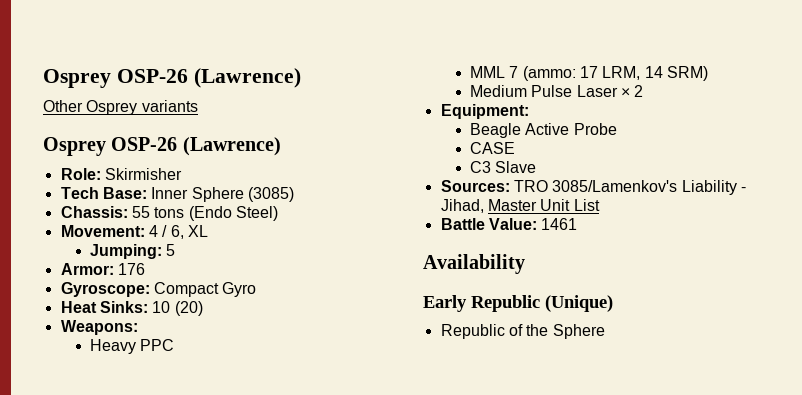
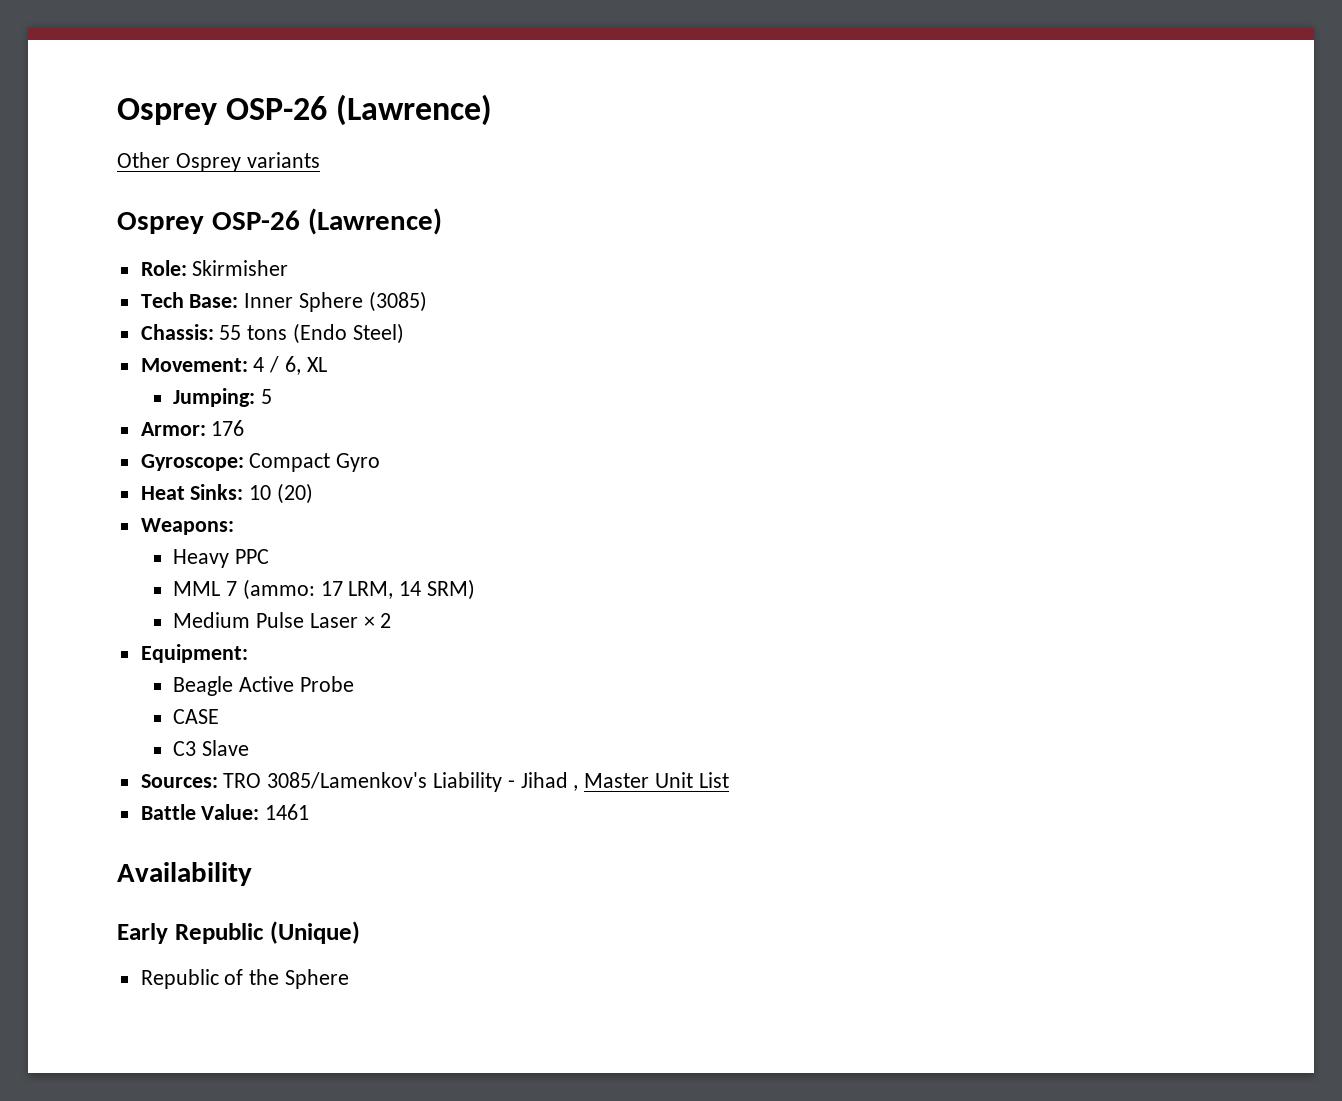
[440,199,484,213] Jihad, -> [520,772,579,791] Jihad ,

